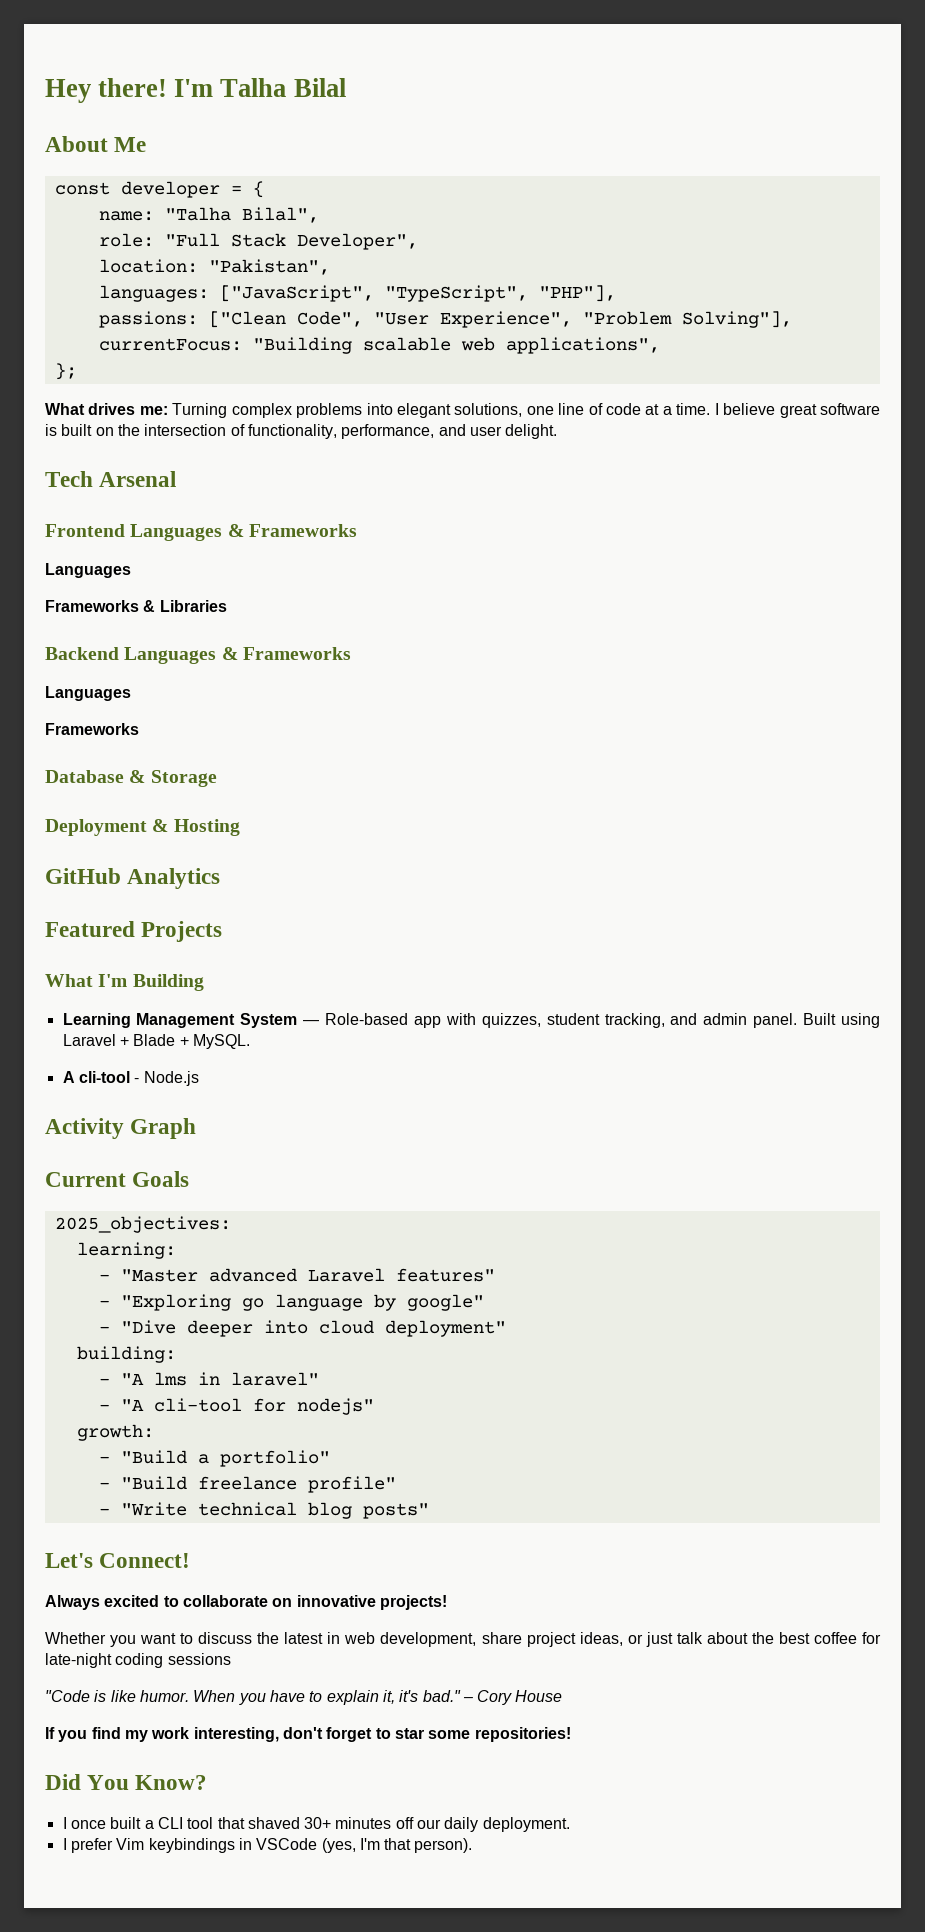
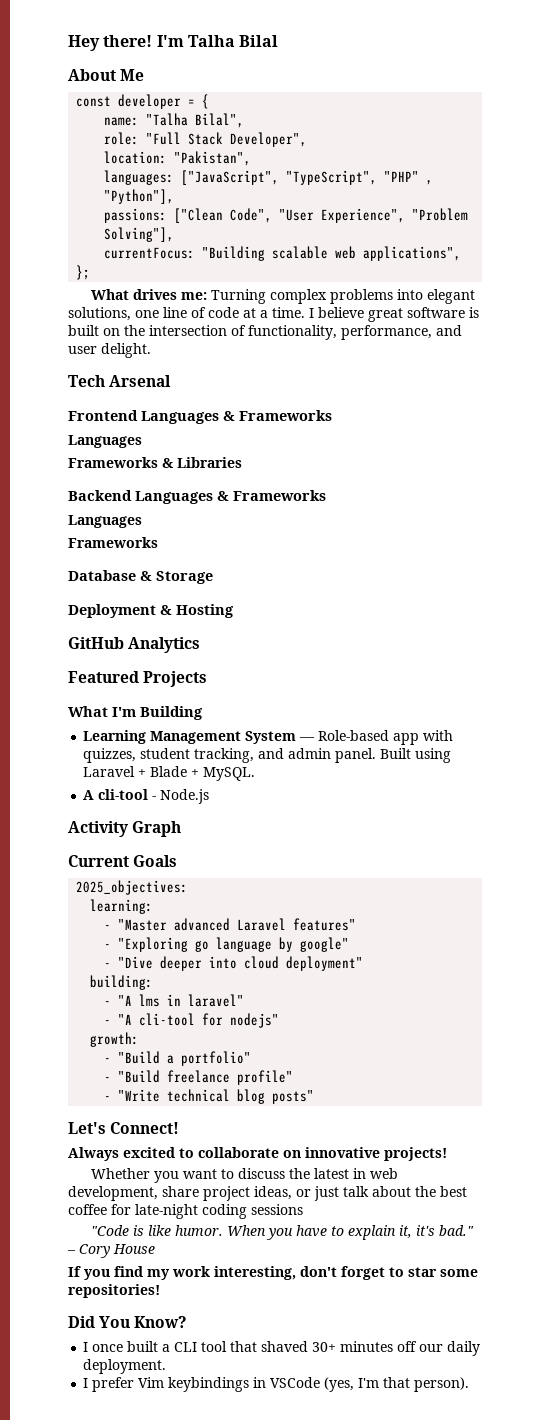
[538,285,616,302] "PHP"], -> [384,171,434,185] [104,189,175,204] "PHP" , "Python"],

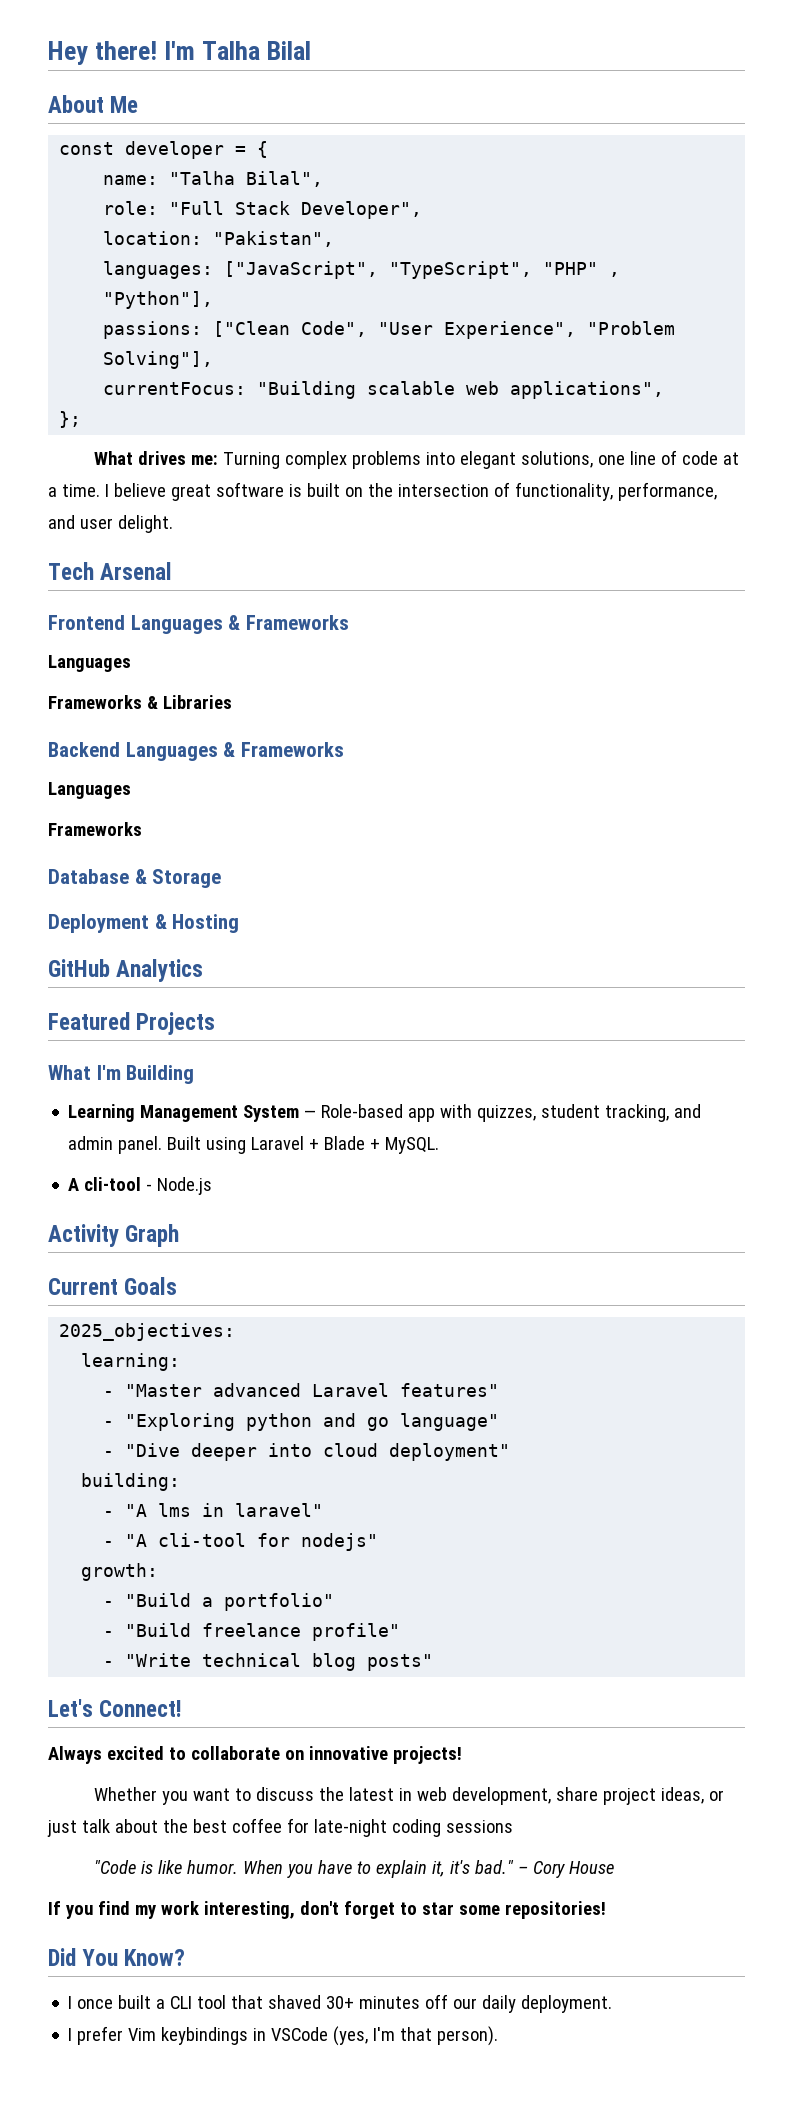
[195,937,350,952] go language by google" -> [246,1413,500,1431] python and go language"

